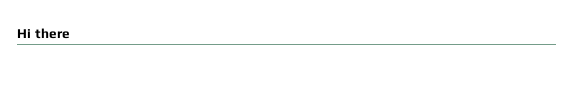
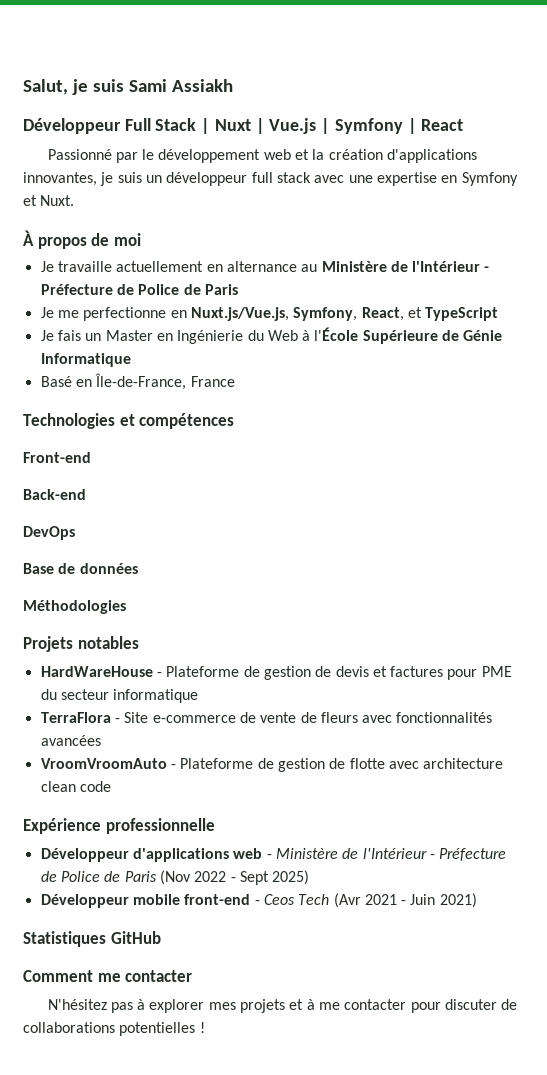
[17,28,70,39] Hi there -> [23,79,233,95] [23,118,464,134] [47,149,478,163] [23,172,518,186] [23,195,75,206] [23,230,141,249] [40,261,490,272] [40,284,238,295] [40,307,499,321] [40,327,503,344] [40,353,131,367] [40,373,235,390] [23,413,235,429] [23,452,91,463] [23,489,86,500] [23,526,75,540] [23,563,138,574] [23,600,126,614] [23,636,139,652] [40,666,512,680] [40,689,199,703] [40,712,493,723] [40,735,101,746] [40,758,504,772] [40,781,111,792] [23,818,215,834] [40,848,507,862] [40,870,310,885] [40,893,477,908] [23,931,161,947] [23,970,193,982] [47,999,518,1013] [23,1022,205,1036] Salut, je suis Sami Assiakh // Développeur Full Stack | Nuxt | Vue.js | Symfony | React // Passionné par le développement web et la création d'applications innovantes, je suis un développeur full stack avec une expertise en Symfony et Nuxt. // À propos de moi // Je travaille actuellement en alternance au Ministère de l'Intérieur - Préfecture de Police de Paris // Je me perfectionne en Nuxt.js/Vue.js, Symfony, React, et TypeScript // Je fais un Master en Ingénierie du Web à l'École Supérieure de Génie Informatique // Basé en Île-de-France, France // Technologies et compétences // Front-end // Back-end // DevOps // Base de données // Méthodologies // Projets notables // HardWareHouse - Plateforme de gestion de devis et factures pour PME du secteur informatique // TerraFlora - Site e-commerce de vente de fleurs avec fonctionnalités avancées // VroomVroomAuto - Plateforme de gestion de flotte avec architecture clean code // Expérience professionnelle // Développeur d'applications web - Ministère de l'Intérieur - Préfecture de Police de Paris (Nov 2022 - Sept 2025) // Développeur mobile front-end - Ceos Tech (Avr 2021 - Juin 2021) // Statistiques GitHub // Comment me contacter // N'hésitez pas à explorer mes projets et à me contacter pour discuter de collaborations potentielles !

